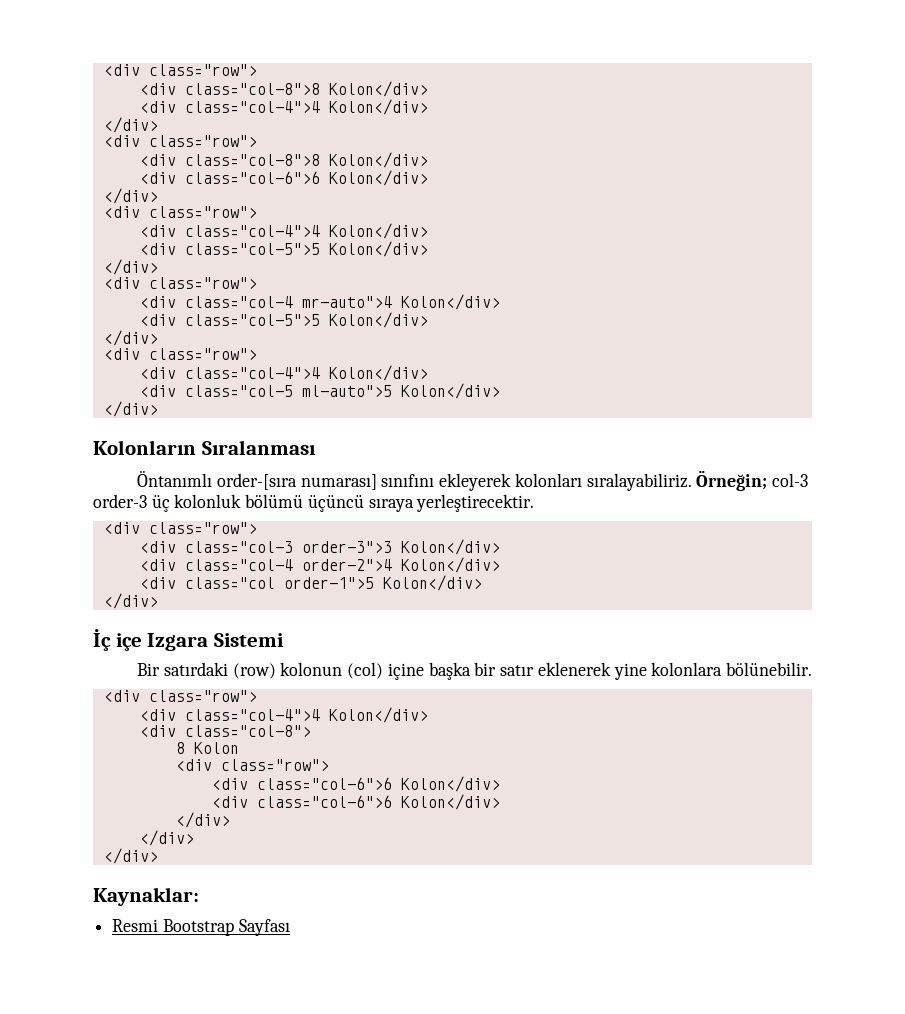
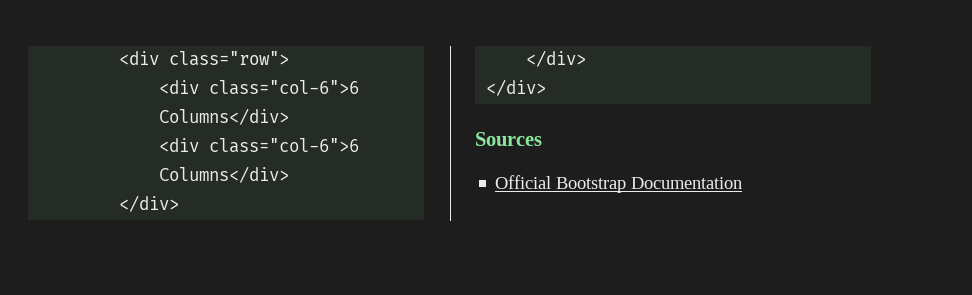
[103,64,257,76] [139,81,428,97] [139,99,428,115] [103,117,158,133] [103,135,257,147] [139,152,428,168] [139,170,428,186] [103,188,158,204] [103,206,257,218] [139,223,428,239] [139,241,428,257] [103,259,158,275] [103,277,257,289] [139,294,500,310] [139,312,428,328] [103,330,158,346] [103,348,257,360] [139,365,428,381] [139,383,500,399] [103,401,158,417] [93,440,316,455] [137,470,809,491] [93,494,535,512] [103,522,257,534] [139,539,500,555] [139,557,500,573] [139,575,482,591] [103,593,158,609] [93,629,284,651] [137,662,812,680] [103,690,257,702] [139,707,428,723] [139,725,311,737] [175,742,239,754] [175,759,329,771] [211,776,500,792] [211,794,500,810] <div class="row"> // <div class="col-8">8 Kolon</div> // <div class="col-4">4 Kolon</div> // </div> // <div class="row"> // <div class="col-8">8 Kolon</div> // <div class="col-6">6 Kolon</div> // </div> // <div class="row"> // <div class="col-4">4 Kolon</div> // <div class="col-5">5 Kolon</div> // </div> // <div class="row"> // <div class="col-4 mr-auto">4 Kolon</div> // <div class="col-5">5 Kolon</div> // </div> // <div class="row"> // <div class="col-4">4 Kolon</div> // <div class="col-5 ml-auto">5 Kolon</div> // </div> // Kolonların Sıralanması // Öntanımlı order-[sıra numarası] sınıfını ekleyerek kolonları sıralayabiliriz. Örneğin; col-3 order-3 üç kolonluk bölümü üçüncü sıraya yerleştirecektir. // <div class="row"> // <div class="col-3 order-3">3 Kolon</div> // <div class="col-4 order-2">4 Kolon</div> // <div class="col order-1">5 Kolon</div> // </div> // İç içe Izgara Sistemi // Bir satırdaki (row) kolonun (col) içine başka bir satır eklenerek yine kolonlara bölünebilir. // <div class="row"> // <div class="col-4">4 Kolon</div> // <div class="col-8"> // 8 Kolon // <div class="row"> // <div class="col-6">6 Kolon</div> // <div class="col-6">6 Kolon</div> -> [119,51,290,66] [159,80,360,95] [159,108,290,125] [159,138,360,153] [159,166,290,183] <div class="row"> // <div class="col-6">6 Columns</div> // <div class="col-6">6 Columns</div>
[93,887,199,906] [112,919,290,936] Kaynaklar: // Resmi Bootstrap Sayfası -> [475,132,542,146] [495,175,743,193] Sources // Official Bootstrap Documentation

